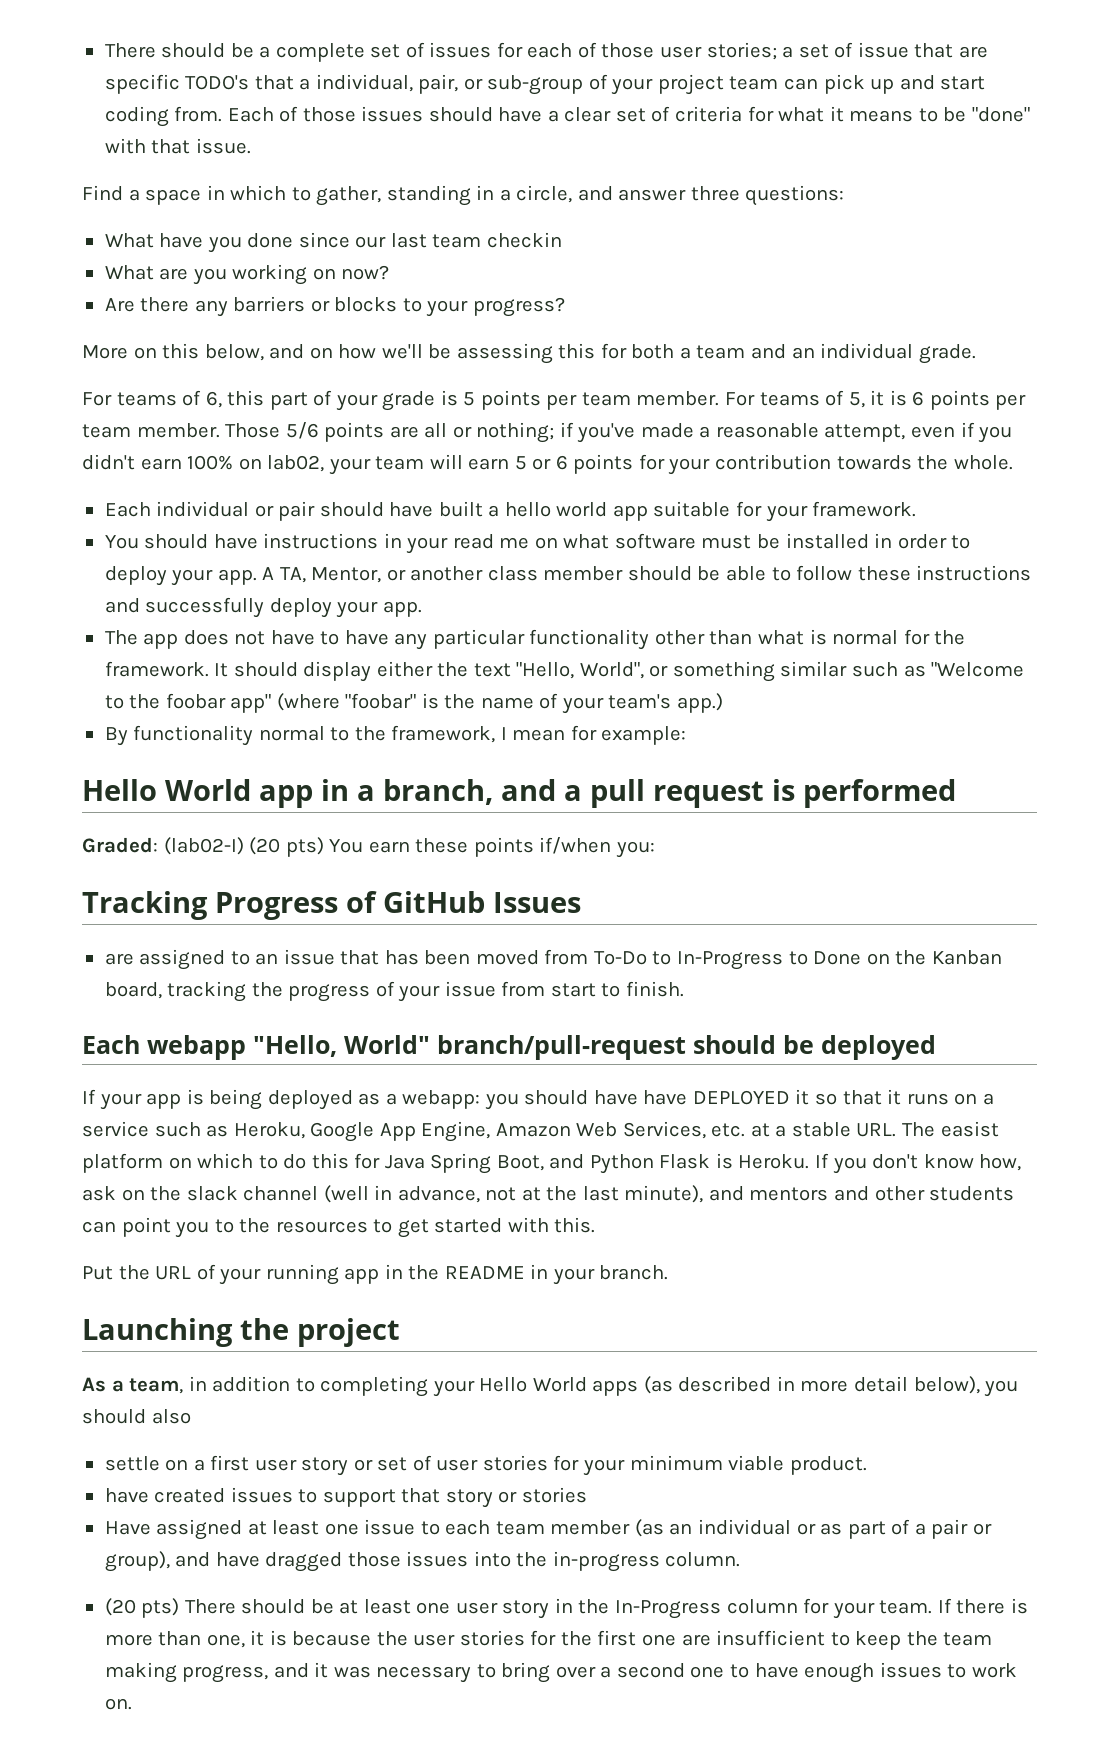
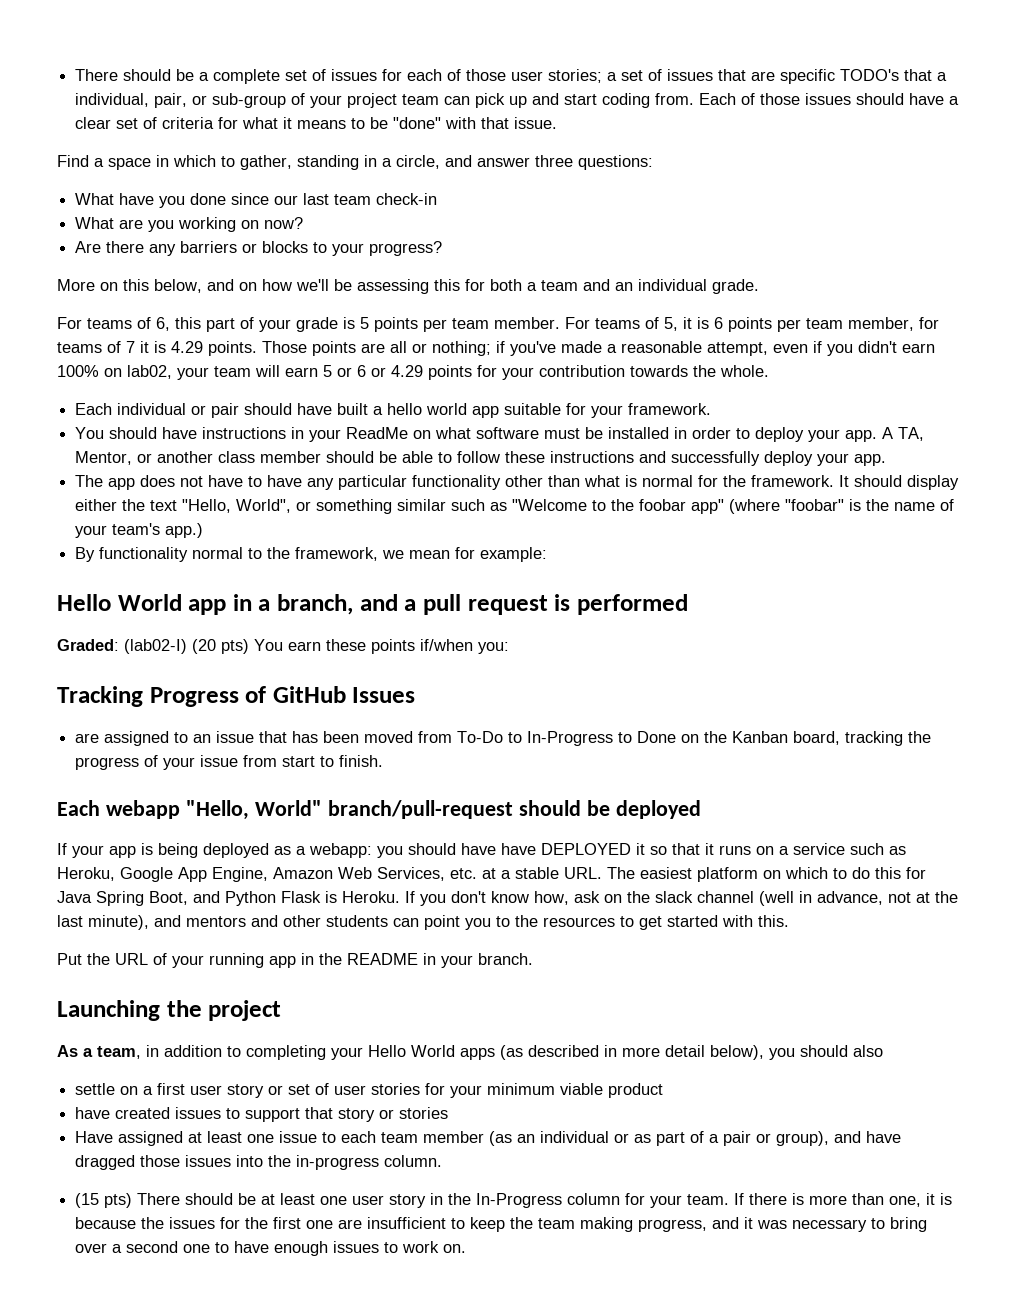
[857,42,909,58] issue -> [667,69,714,81] issues
[486,232,562,248] checkin -> [376,193,438,205] check-in
[136,422,319,439] member. Those 5/6 -> [848,317,939,331] [57,341,307,356] member, for teams of 7 it is 4.29 points. Those
(568, 462) none -> [371,365,423,377] or 4.29
[452,534,530,549] read me -> [346,427,409,439] ReadMe
[500,727,507,740] I -> [382,550,405,559] we
[940,1121,999,1137] easist -> [640,867,692,879] easiest
[789,1456,867,1475] product. -> [608,1083,664,1098] product
[104,1598,136,1616] (20 -> [75,1193,100,1208] (15
[413,1630,525,1646] user stories -> [169,1217,216,1229] issues

